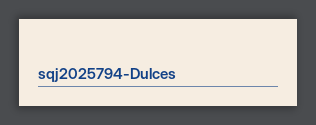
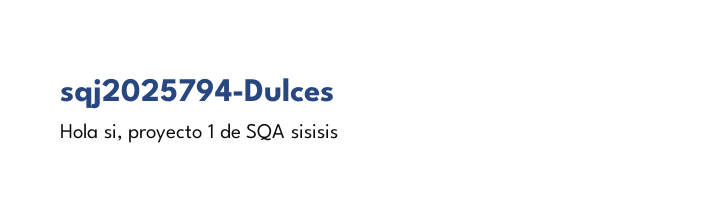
(176, 75) none -> [60,123,339,143] // Hola si, proyecto 1 de SQA sisisis

